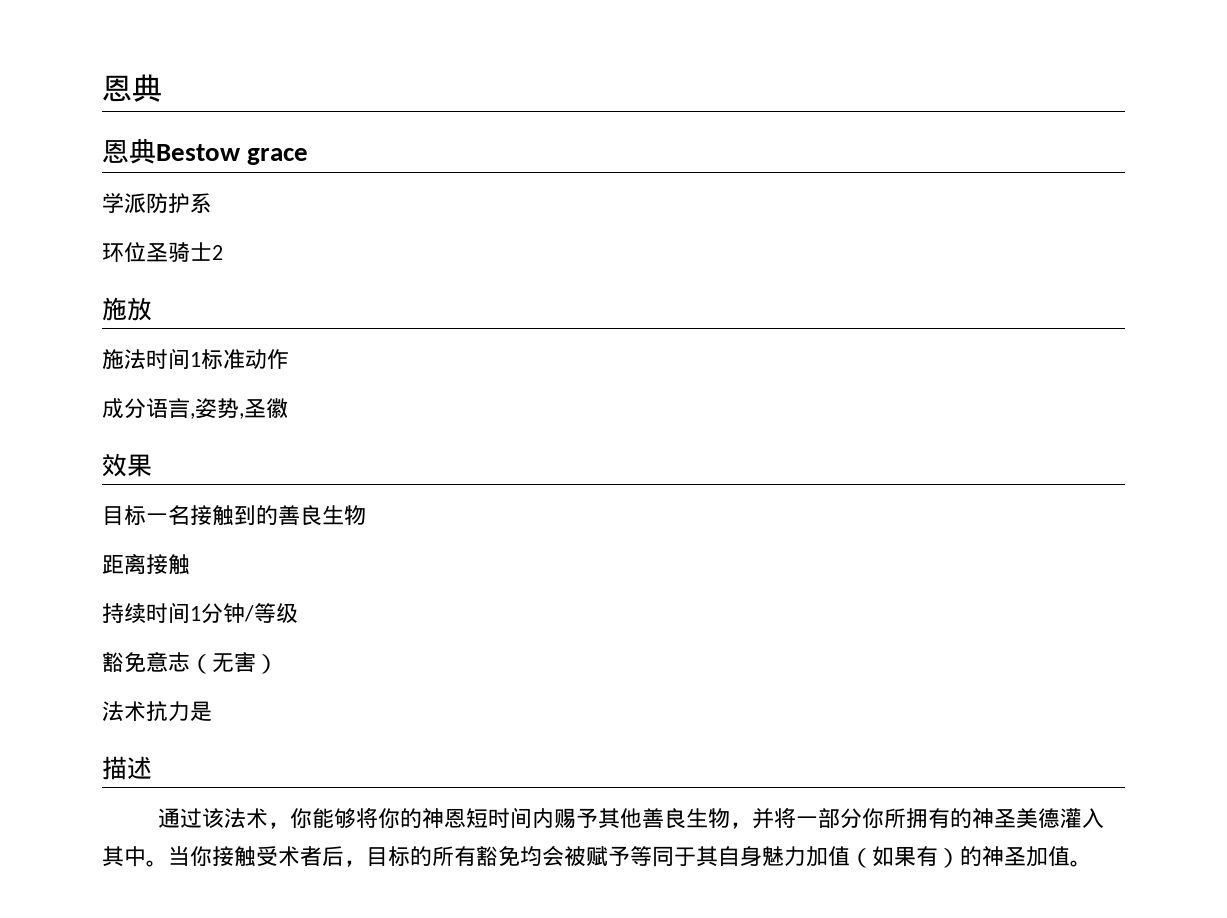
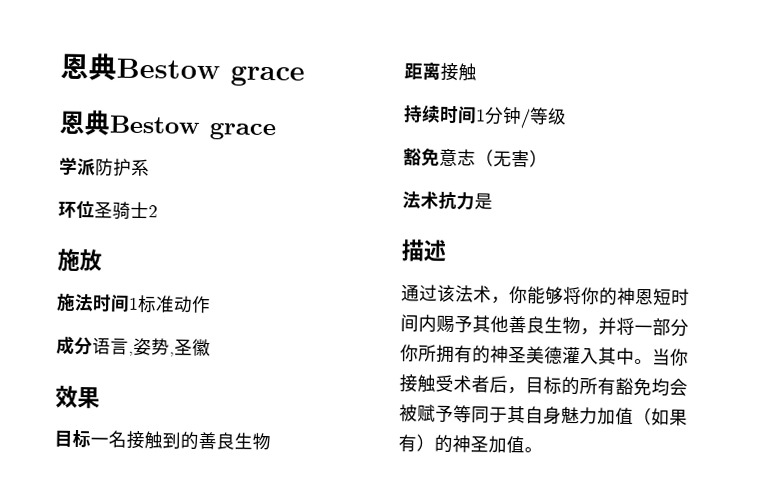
[102,74,162,102] 恩典 -> [60,53,305,87] 恩典Bestow grace

